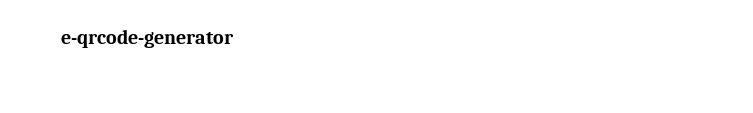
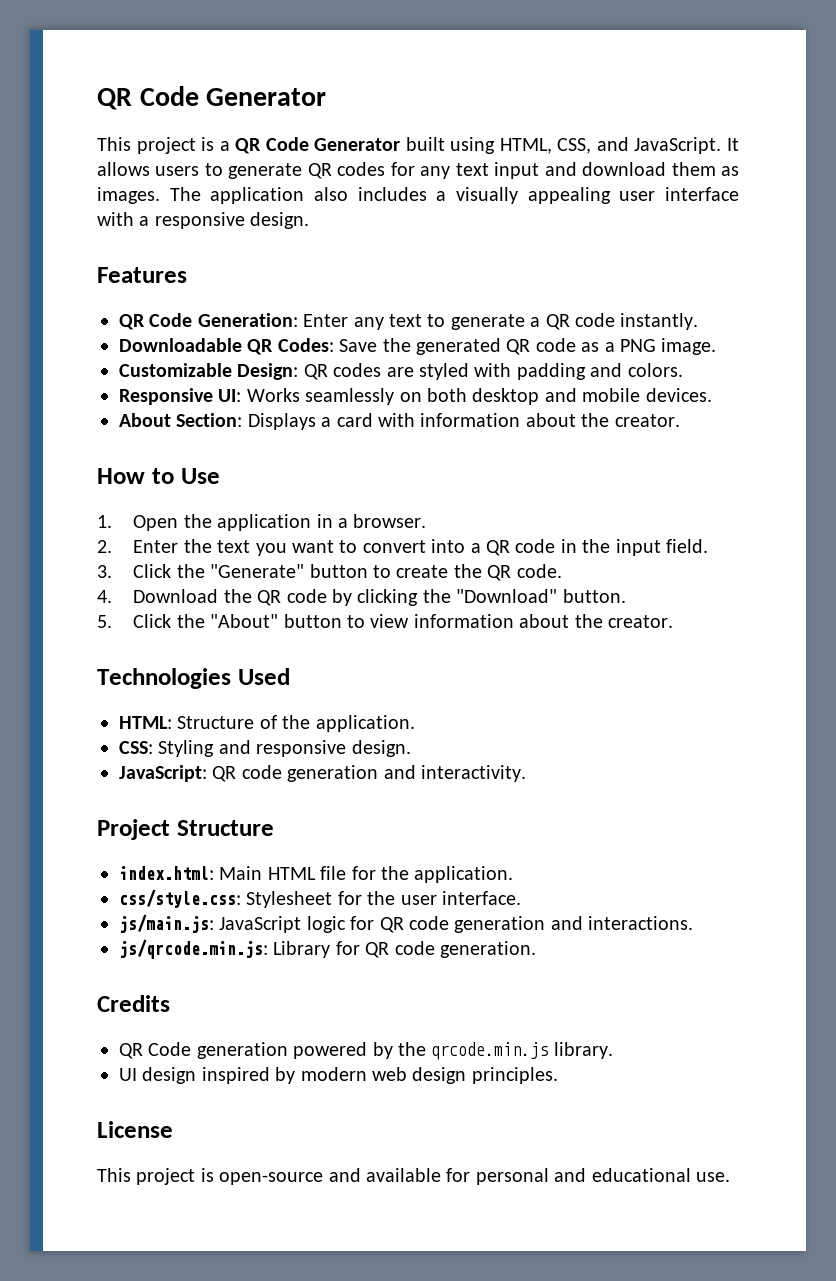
[61,29,234,48] e-qrcode-generator -> [97,86,327,110] [97,137,739,154] [97,162,739,179] [97,187,739,204] [97,212,310,229] [97,267,187,283] [119,313,699,330] [119,338,717,355] [119,363,683,380] [119,388,712,405] [119,413,680,430] [97,468,220,484] [97,514,427,531] [97,539,709,556] [97,564,562,581] [97,589,626,606] [97,614,674,628] [97,668,290,689] [119,715,415,732] [119,740,411,757] [119,765,526,782] [97,819,274,840] [119,866,514,883] [119,889,521,908] [119,914,694,933] [119,939,536,959] [97,995,170,1012] [119,1042,613,1060] [119,1067,558,1084] [97,1121,173,1138] [97,1168,730,1185] QR Code Generator // This project is a QR Code Generator built using HTML, CSS, and JavaScript. It allows users to generate QR codes for any text input and download them as images. The application also includes a visually appealing user interface with a responsive design. // Features // QR Code Generation: Enter any text to generate a QR code instantly. // Downloadable QR Codes: Save the generated QR code as a PNG image. // Customizable Design: QR codes are styled with padding and colors. // Responsive UI: Works seamlessly on both desktop and mobile devices. // About Section: Displays a card with information about the creator. // How to Use // 1. Open the application in a browser. // 2. Enter the text you want to convert into a QR code in the input field. // 3. Click the "Generate" button to create the QR code. // 4. Download the QR code by clicking the "Download" button. // 5. Click the "About" button to view information about the creator. // Technologies Used // HTML: Structure of the application. // CSS: Styling and responsive design. // JavaScript: QR code generation and interactivity. // Project Structure // index.html: Main HTML file for the application. // css/style.css: Stylesheet for the user interface. // js/main.js: JavaScript logic for QR code generation and interactions. // js/qrcode.min.js: Library for QR code generation. // Credits // QR Code generation powered by the qrcode.min.js library. // UI design inspired by modern web design principles. // License // This project is open-source and available for personal and educational use.

